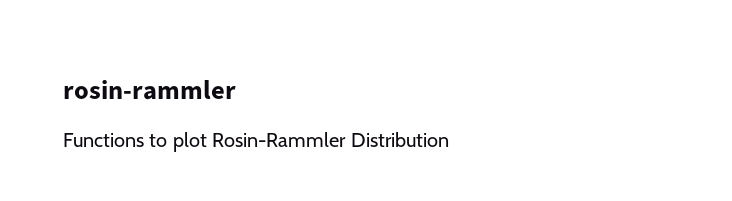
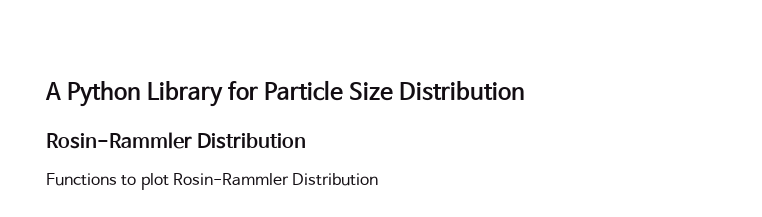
[63,80,236,100] rosin-rammler -> [45,80,526,107] [46,132,307,149] A Python Library for Particle Size Distribution // Rosin-Rammler Distribution

